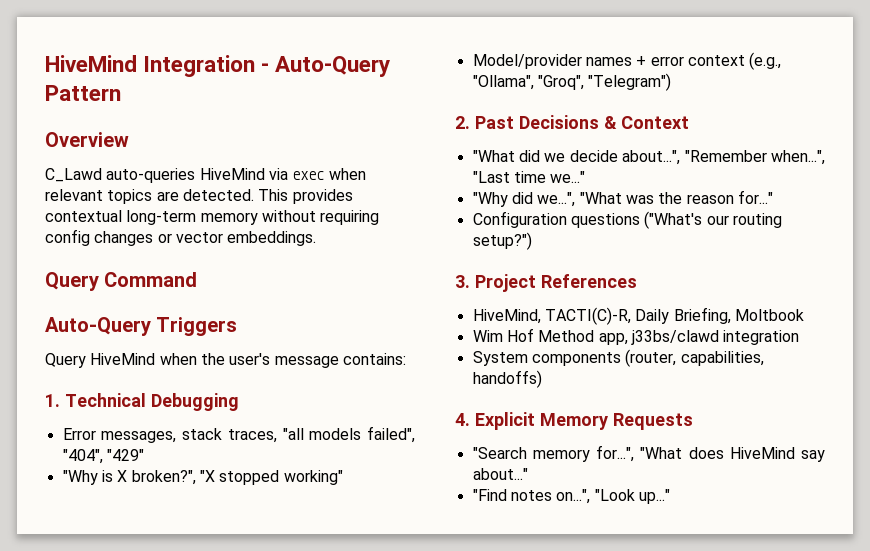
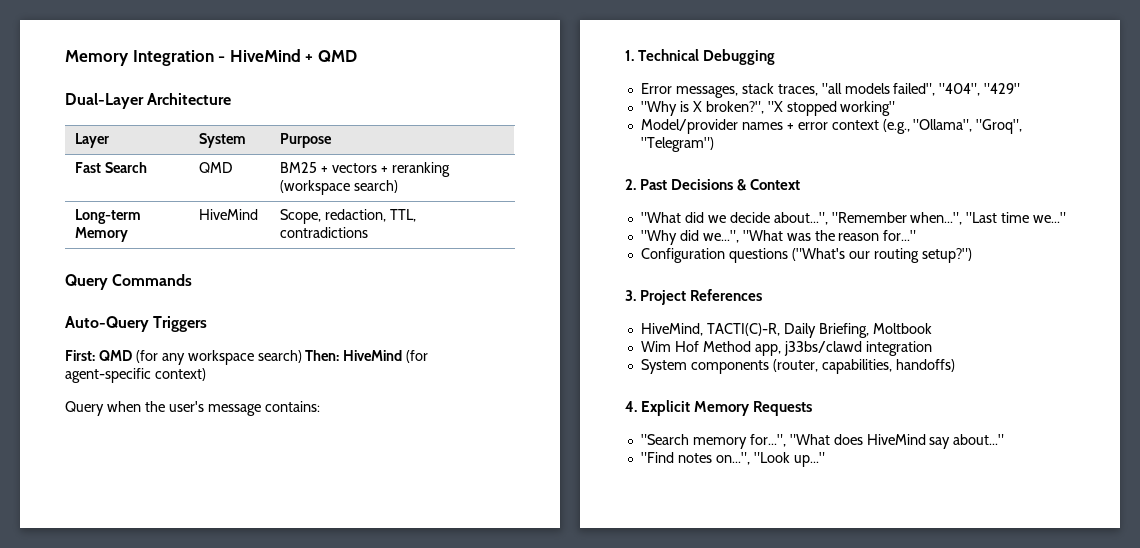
[45,55,137,72] HiveMind -> [65,50,129,66] Memory
[275,56,391,77] [45,85,121,101] [45,132,129,147] [45,168,366,183] [45,189,353,204] [45,210,380,225] [45,229,317,246] [45,272,198,291] Auto-Query Pattern // Overview // C_Lawd auto-queries HiveMind via exec when relevant topics are detected. This provides contextual long-term memory without requiring config changes or vector embeddings. // Query Command -> [229,49,357,62] [65,93,232,109] [75,133,110,148] [199,133,247,148] [280,133,333,148] [75,162,148,173] [199,162,234,173] [280,162,450,177] [280,180,399,195] [75,209,142,224] [75,227,129,242] [199,209,259,220] [280,209,417,224] [280,227,369,238] [65,274,193,290] HiveMind + QMD // Dual-Layer Architecture // Layer | System | Purpose // Fast Search | QMD | BM25 + vectors + reranking (workspace search) // Long-term Memory | HiveMind | Scope, redaction, TTL, contradictions // Query Commands
[45,353,156,368] // Query HiveMind -> [65,350,429,365] [65,368,206,383] [65,401,104,416] // First: QMD (for any workspace search) Then: HiveMind (for agent-specific context) // Query

